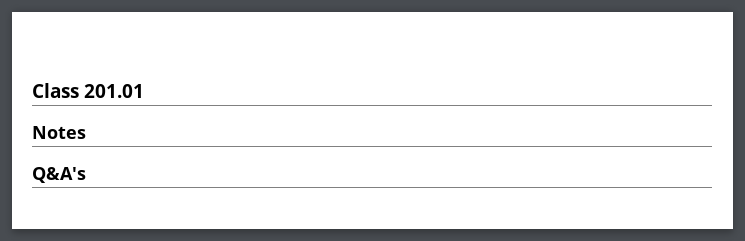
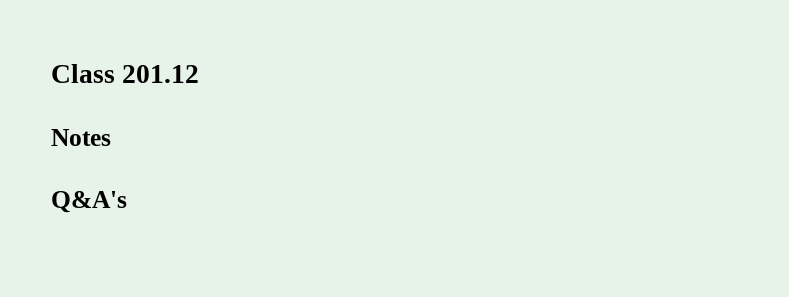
[84,84,145,98] 201.01 -> [122,65,200,83] 201.12

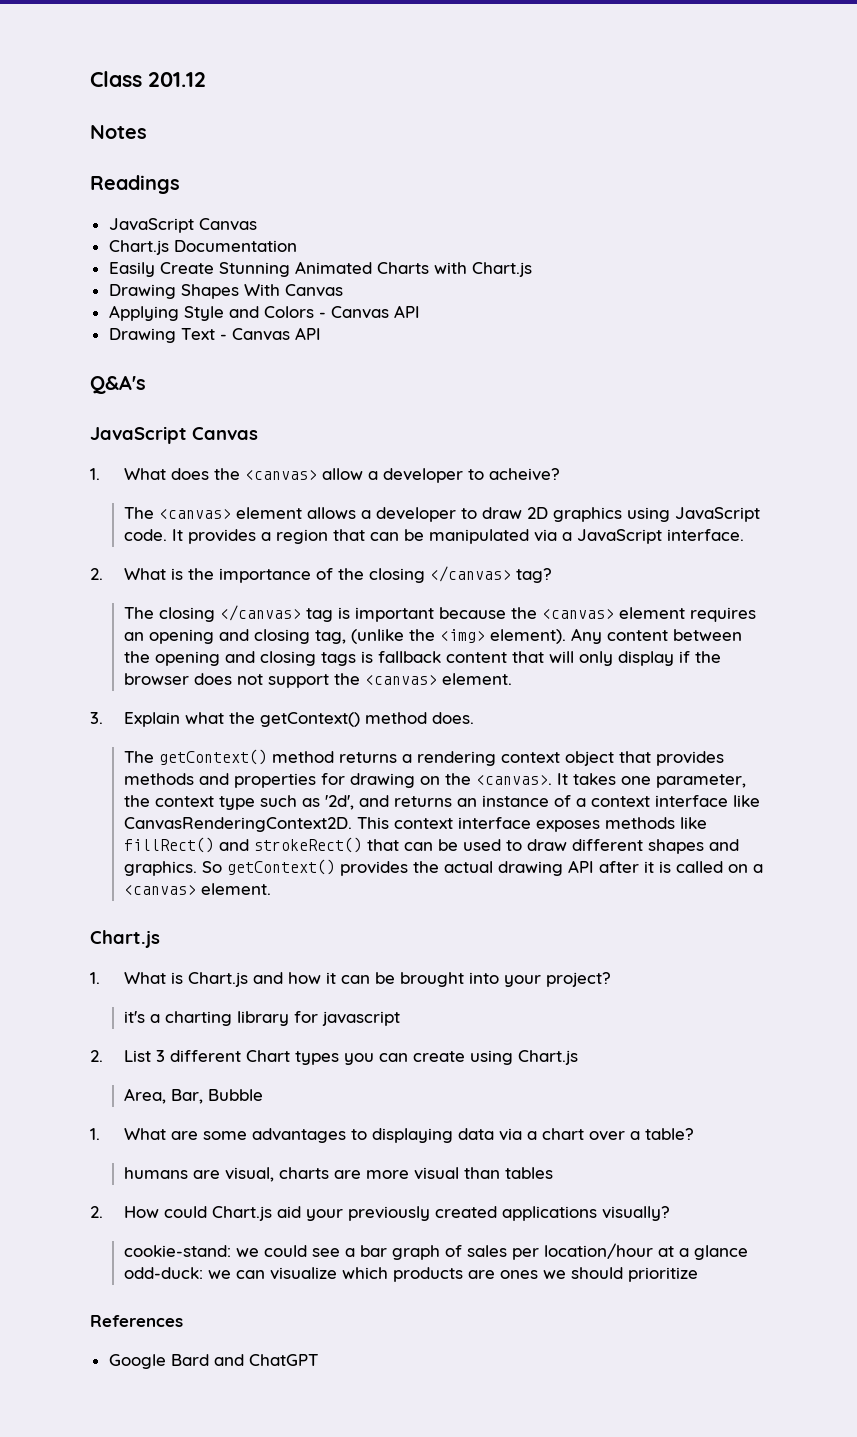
[51,191,127,213] Q&A's -> [90,175,180,194] [108,218,257,233] [108,240,297,255] [108,261,532,277] [108,284,343,299] [108,305,420,321] [108,327,321,343] [90,375,146,394] [90,426,258,444] [90,468,560,483] [123,507,760,522] [123,529,744,544] [90,566,552,583] [123,605,756,622] [123,628,742,644] [123,651,721,666] [123,673,512,688] [90,712,474,727] [123,749,724,766] [123,773,746,788] [123,795,760,810] [123,817,707,832] [123,837,739,854] [123,859,763,876] [123,883,271,895] [90,930,160,948] [90,972,611,987] [123,1011,400,1026] [90,1050,578,1065] [123,1088,263,1104] [90,1128,694,1143] [123,1167,553,1182] [90,1206,670,1221] [123,1243,748,1260] [123,1267,698,1282] [90,1315,183,1327] [108,1354,318,1369] Readings // JavaScript Canvas // Chart.js Documentation // Easily Create Stunning Animated Charts with Chart.js // Drawing Shapes With Canvas // Applying Style and Colors - Canvas API // Drawing Text - Canvas API // Q&A's // JavaScript Canvas // 1. What does the <canvas> allow a developer to acheive? // The <canvas> element allows a developer to draw 2D graphics using JavaScript code. It provides a region that can be manipulated via a JavaScript interface. // 2. What is the importance of the closing </canvas> tag? // The closing </canvas> tag is important because the <canvas> element requires an opening and closing tag, (unlike the <img> element). Any content between the opening and closing tags is fallback content that will only display if the browser does not support the <canvas> element. // 3. Explain what the getContext() method does. // The getContext() method returns a rendering context object that provides methods and properties for drawing on the <canvas>. It takes one parameter, the context type such as '2d', and returns an instance of a context interface like CanvasRenderingContext2D. This context interface exposes methods like fillRect() and strokeRect() that can be used to draw different shapes and graphics. So getContext() provides the actual drawing API after it is called on a <canvas> element. // Chart.js // 1. What is Chart.js and how it can be brought into your project? // it's a charting library for javascript // 2. List 3 different Chart types you can create using Chart.js // Area, Bar, Bubble // 1. What are some advantages to displaying data via a chart over a table? // humans are visual, charts are more visual than tables // 2. How could Chart.js aid your previously created applications visually? // cookie-stand: we could see a bar graph of sales per location/hour at a glance odd-duck: we can visualize which products are ones we should prioritize // References // Google Bard and ChatGPT

